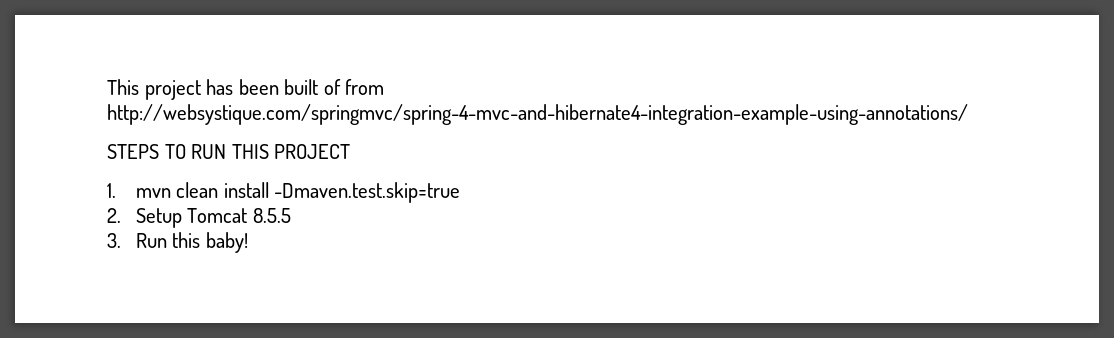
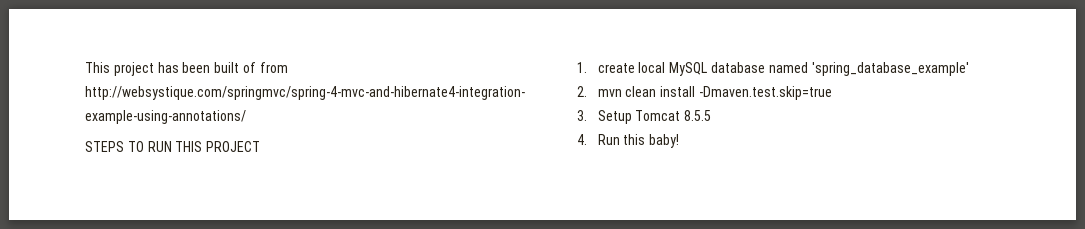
(116, 190) none -> [597,62,969,76] [577,86,587,97] create local MySQL database named 'spring_database_example' // 2.
[107,208,121,223] 2. -> [577,110,587,121] 3.
[107,233,121,248] 3. -> [577,134,587,145] 4.

